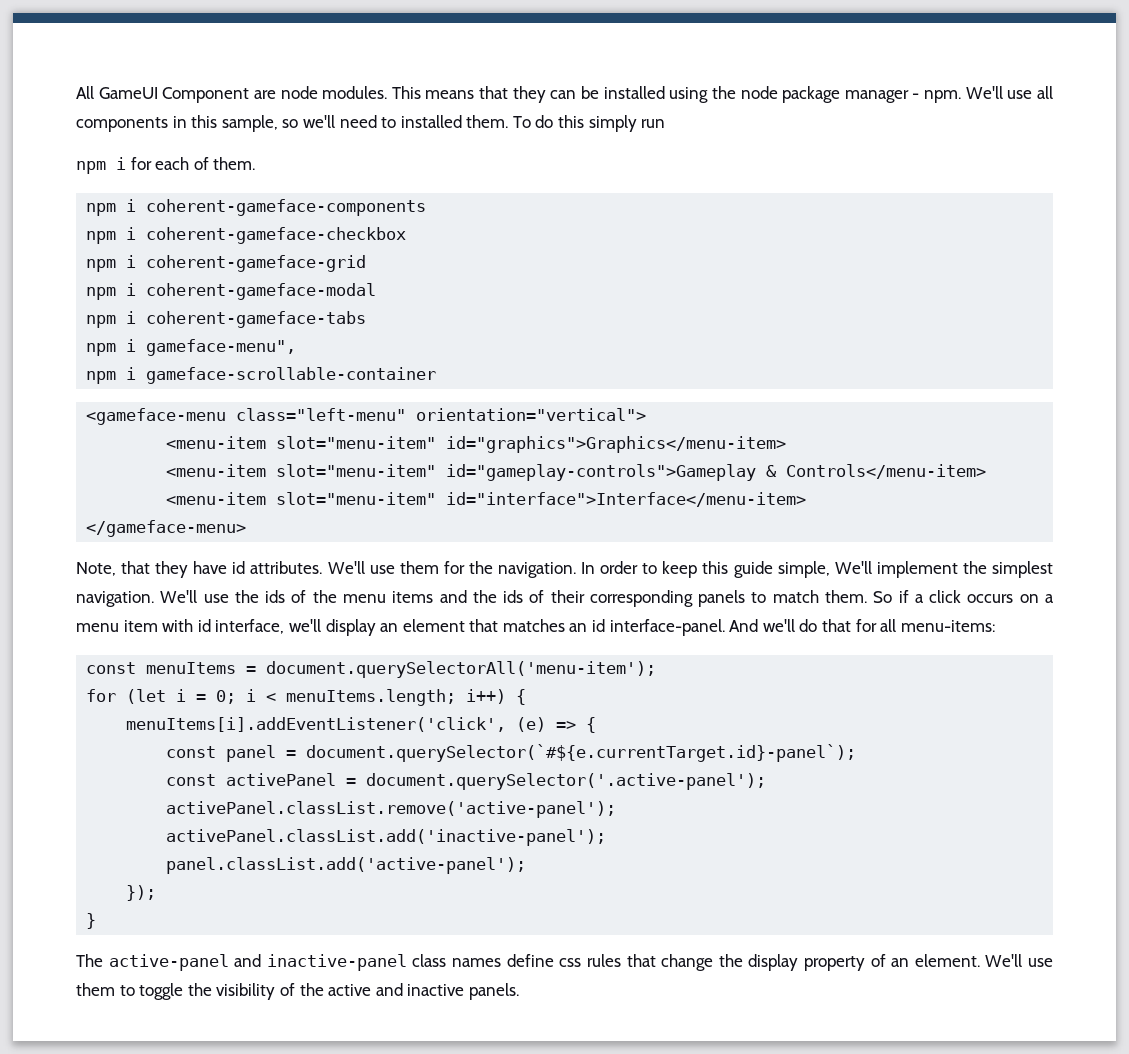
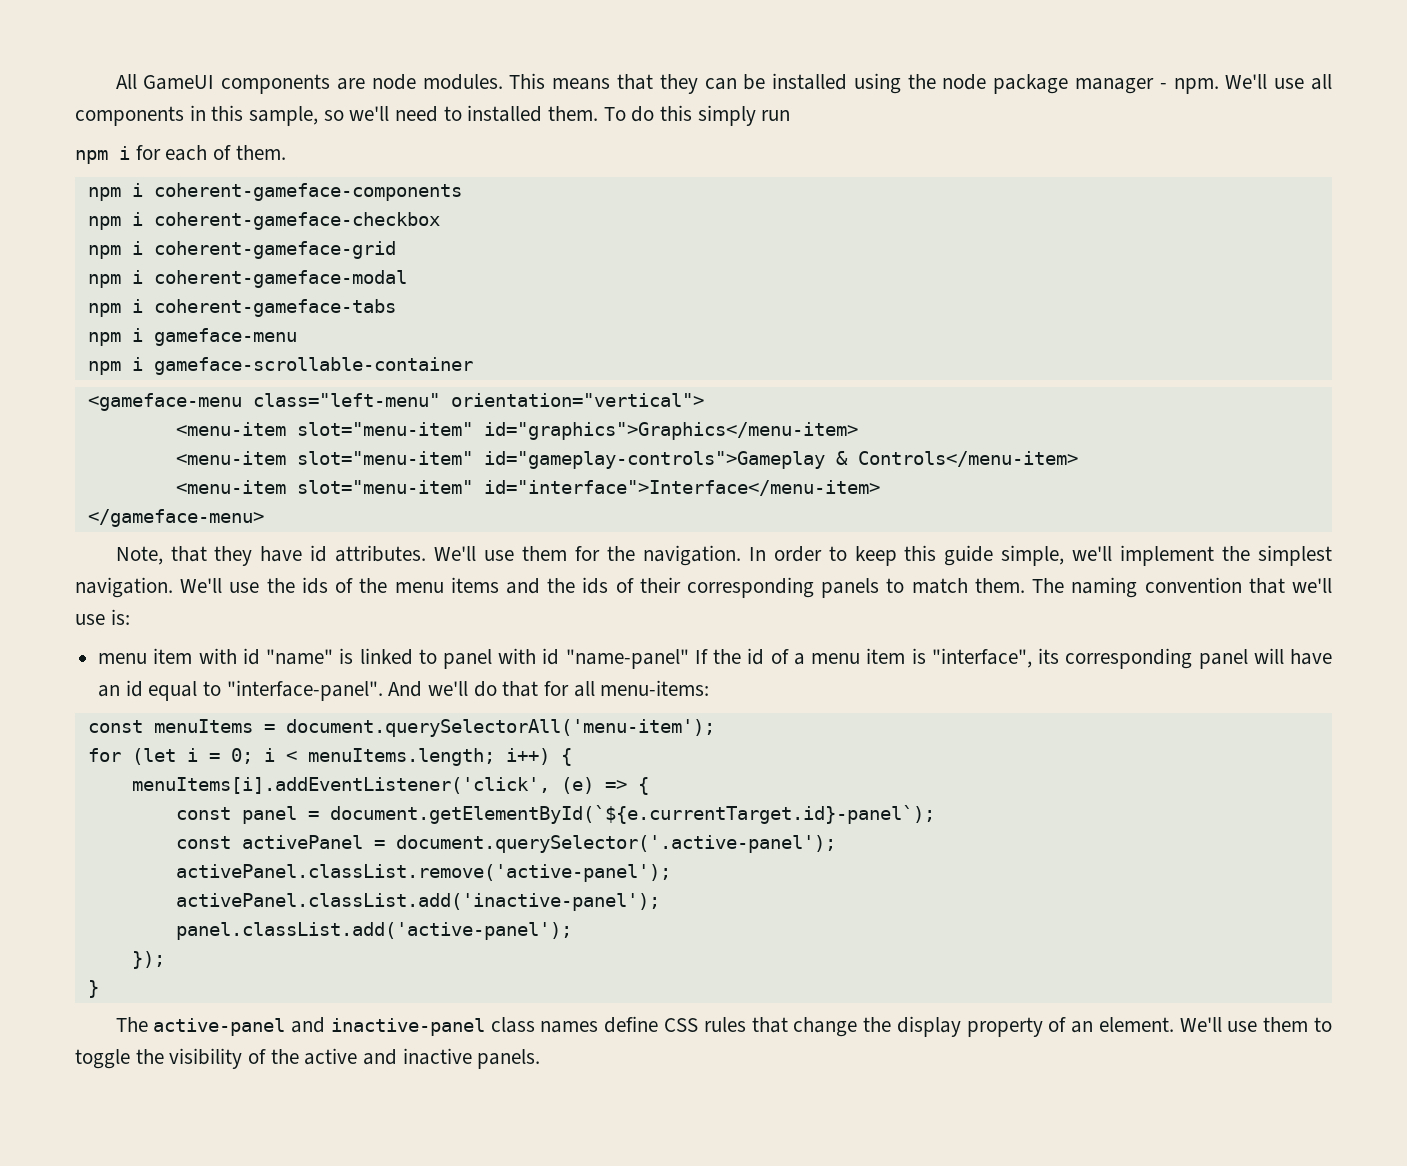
[162,87,250,103] Component -> [221,74,331,94] components
[146,339,297,356] gameface-menu", -> [153,328,297,346] gameface-menu
[834,561,872,574] We'll -> [1072,546,1113,561] we'll
[873,590,1054,603] [76,619,725,636] So if a click occurs on a menu item with id interface, we'll display an element that matches an id interface-panel. -> [1032,577,1333,598] [75,609,130,625] [98,648,1333,669] [98,680,383,701] The naming convention that we'll use is: // menu item with id "name" is linked to panel with id "name-panel" If the id of a menu item is "interface", its corresponding panel will have an id equal to "interface-panel".
[306,744,857,762] document.querySelector(`#${e.currentTarget.id}-panel`); -> [329,805,935,824] document.getElementById(`${e.currentTarget.id}-panel`);
[559,958,582,967] css -> [663,1018,698,1032] CSS

